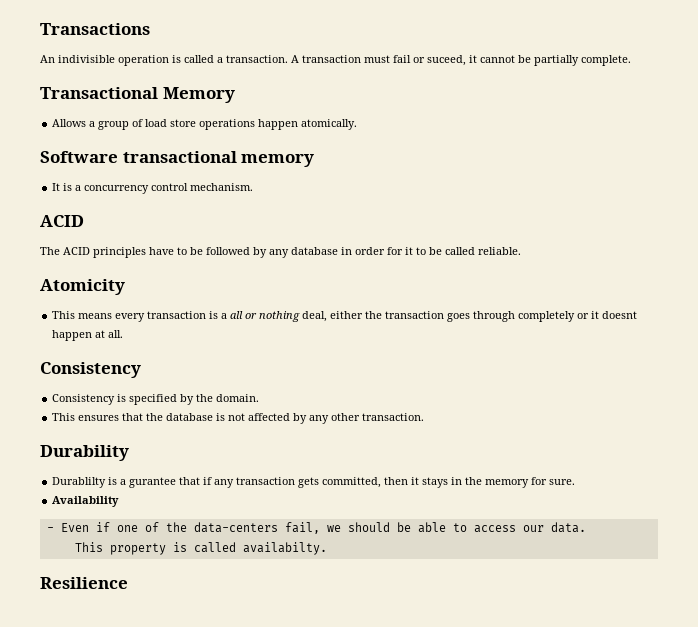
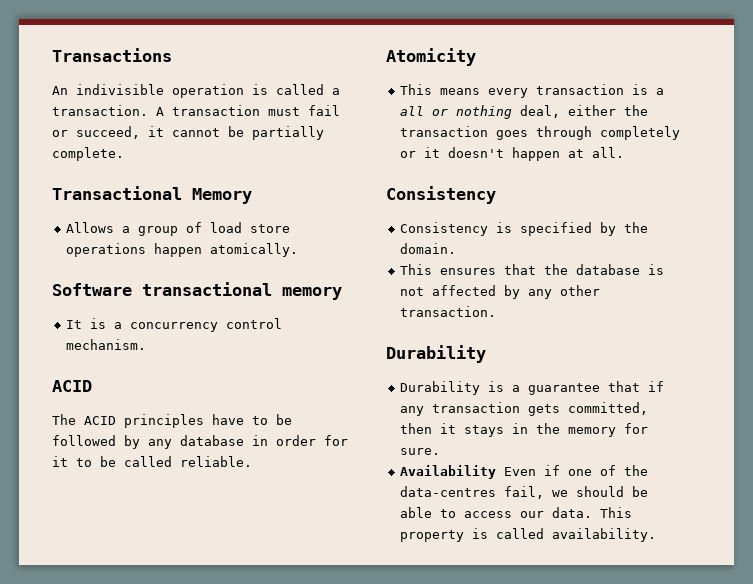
[427,55,466,66] suceed, -> [76,126,140,139] succeed,
[602,311,638,319] doesnt -> [448,147,505,158] doesn't
[52,477,177,488] Durablilty is a gurantee -> [400,381,601,395] Durability is a guarantee
[46,527,54,532] // - -> (497, 472) none
[193,522,278,533] data-centers -> [400,486,497,497] data-centres
(586, 527) // -> (593, 512) none
[242,542,327,555] [40,577,128,589] availabilty. // Resilience -> [552,528,657,542] availability.

